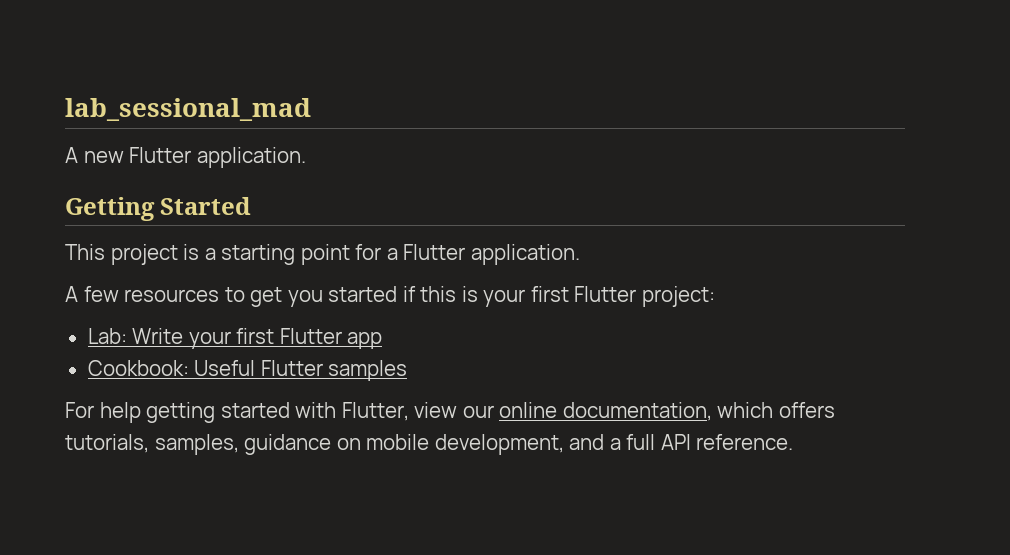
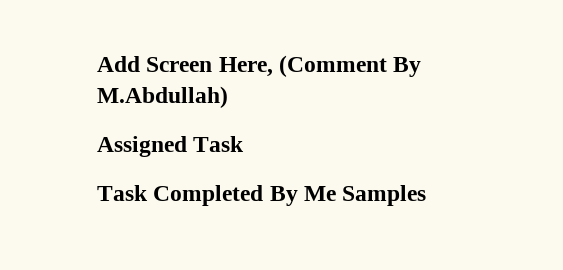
[65,98,311,121] [65,147,306,168] [65,197,252,221] [65,244,580,265] [65,286,715,307] [87,328,383,349] [87,360,408,381] [65,402,835,423] [65,434,794,455] lab_sessional_mad // A new Flutter application. // Getting Started // This project is a starting point for a Flutter application. // A few resources to get you started if this is your first Flutter project: // Lab: Write your first Flutter app // Cookbook: Useful Flutter samples // For help getting started with Flutter, view our online documentation, which offers tutorials, samples, guidance on mobile development, and a full API reference. -> [97,55,422,77] [97,86,228,108] [97,136,245,157] [97,185,427,206] Add Screen Here, (Comment By M.Abdullah) // Assigned Task // Task Completed By Me Samples

